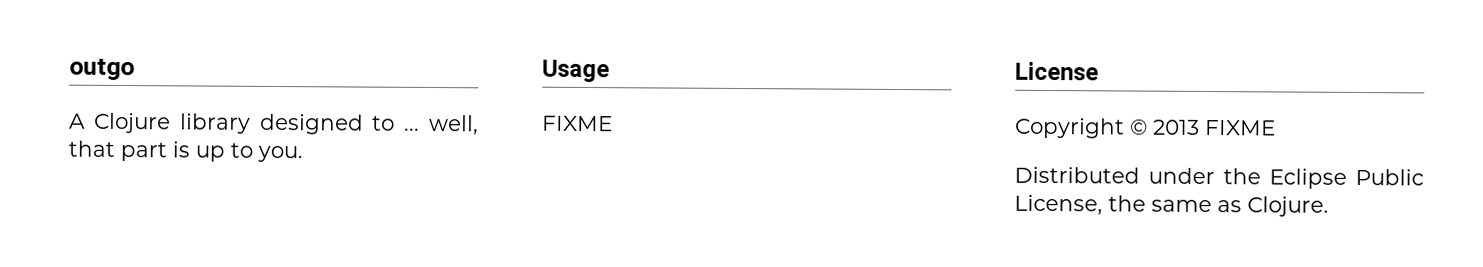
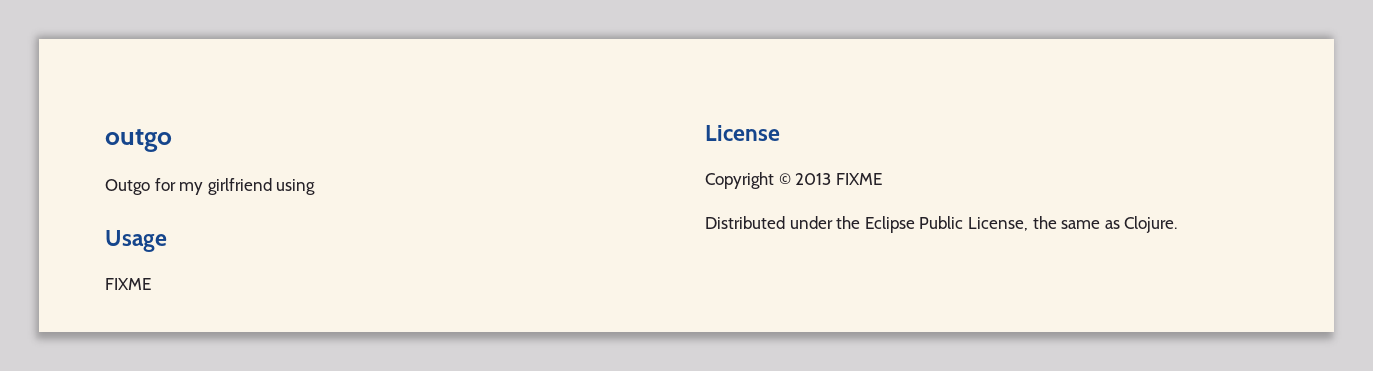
[69,112,479,136] [68,140,303,163] A Clojure library designed to ... well, that part is up to you. -> [105,178,316,195] Outgo for my girlfriend using

